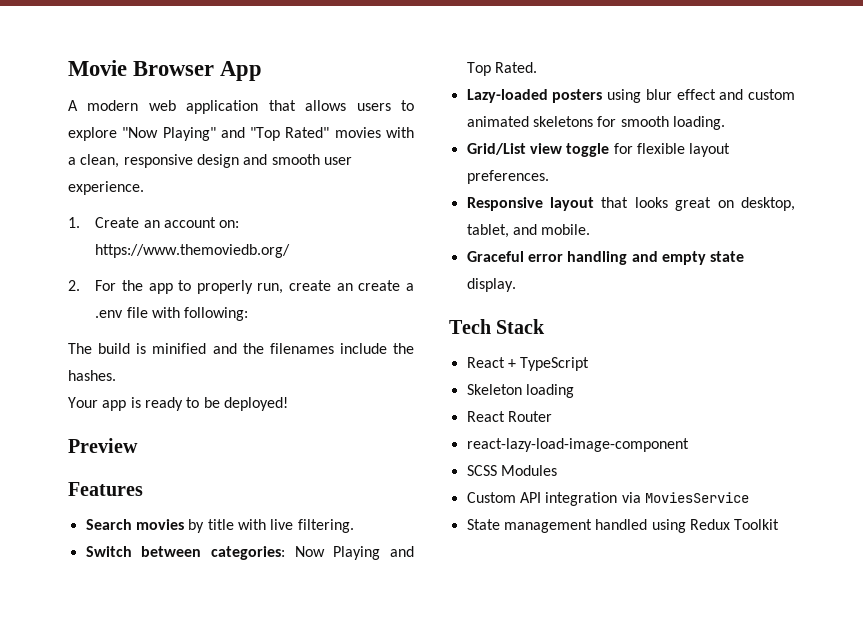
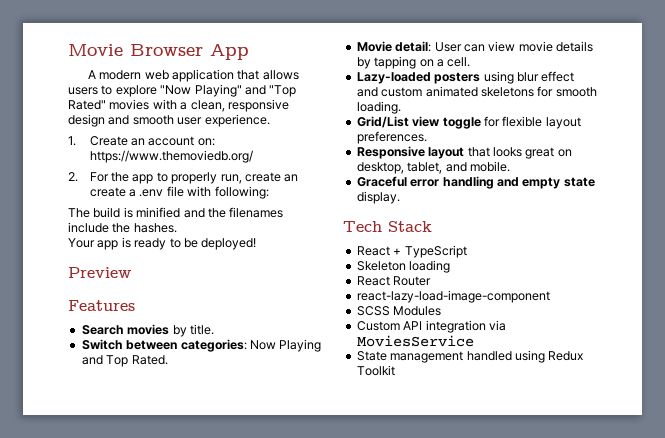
[207,519,354,533] title with live filtering. -> [189,324,214,335] title.
(537, 67) none -> [356,41,593,52] [356,56,471,69] // Movie detail: User can view movie details by tapping on a cell.

